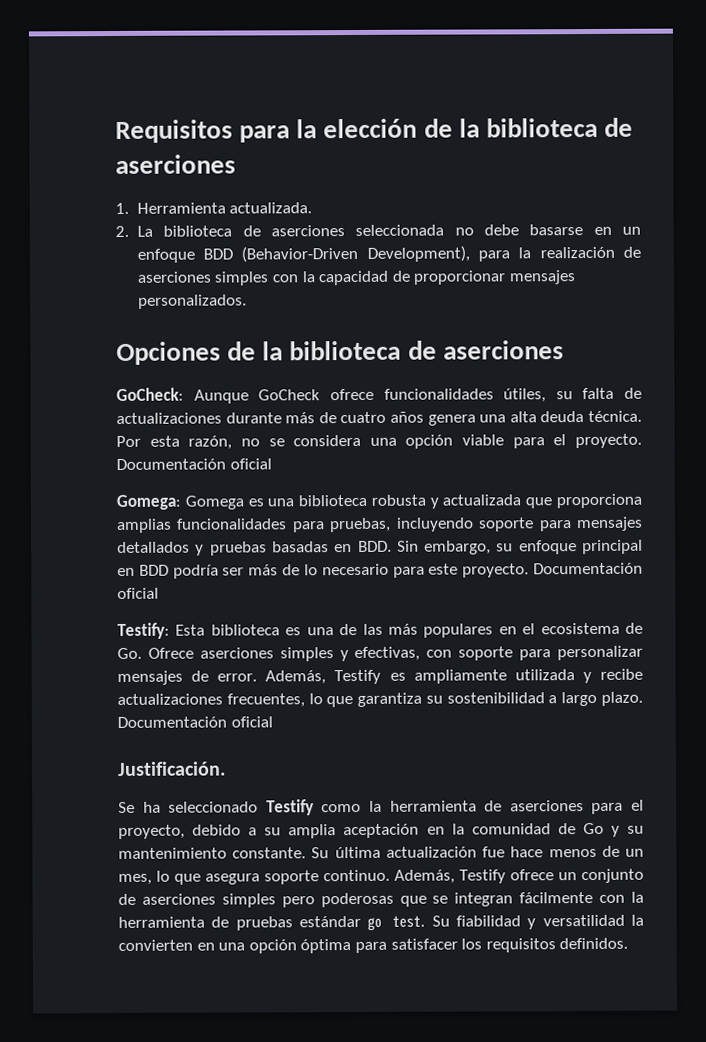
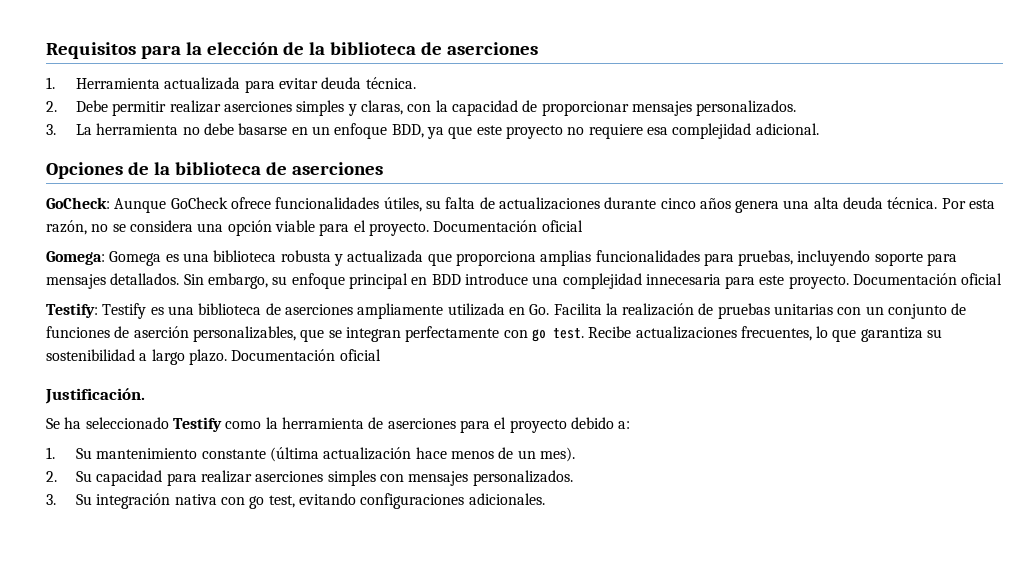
[229,202,313,214] [115,224,641,237] [136,245,641,263] [136,271,270,286] actualizada. // 2. La biblioteca de aserciones seleccionada no debe basarse en un enfoque BDD (Behavior-Driven Development), para la realización de aserciones simples -> [164,77,416,93] [46,100,404,116] actualizada para evitar deuda técnica. // 2. Debe permitir realizar aserciones simples y claras,
(247, 301) none -> [46,123,819,139] // 3. La herramienta no debe basarse en un enfoque BDD, ya que este proyecto no requiere esa complejidad adicional.
[285,411,387,424] más de cuatro -> [660,198,696,209] cinco
[117,540,392,556] detallados y pruebas basadas en BDD. -> [110,273,180,285] detallados.
[172,563,389,579] podría ser más de lo necesario -> [464,273,721,289] introduce una complejidad innecesaria
[175,622,643,638] [117,645,644,662] [117,668,643,685] Esta biblioteca es una de las más populares en el ecosistema de Go. Ofrece aserciones simples y efectivas, con soporte para personalizar mensajes de error. Además, Testify es ampliamente utilizada y recibe -> [102,303,967,319] [46,326,632,342] Testify es una biblioteca de aserciones ampliamente utilizada en Go. Facilita la realización de pruebas unitarias con un conjunto de funciones de aserción personalizables, que se integran perfectamente con go test. Recibe
[118,822,644,839] [118,845,644,859] [118,868,644,885] [118,891,644,908] [118,914,644,931] [118,937,629,954] proyecto, debido a su amplia aceptación en la comunidad de Go y su mantenimiento constante. Su última actualización fue hace menos de un mes, lo que asegura soporte continuo. Además, Testify ofrece un conjunto de aserciones simples pero poderosas que se integran fácilmente con la herramienta de pruebas estándar go test. Su fiabilidad y versatilidad la convierten en una opción óptima para satisfacer los requisitos definidos. -> [509,417,631,433] [46,447,576,462] [46,470,573,486] [46,493,545,509] proyecto debido a: // 1. Su mantenimiento constante (última actualización hace menos de un mes). // 2. Su capacidad para realizar aserciones simples con mensajes personalizados. // 3. Su integración nativa con go test, evitando configuraciones adicionales.

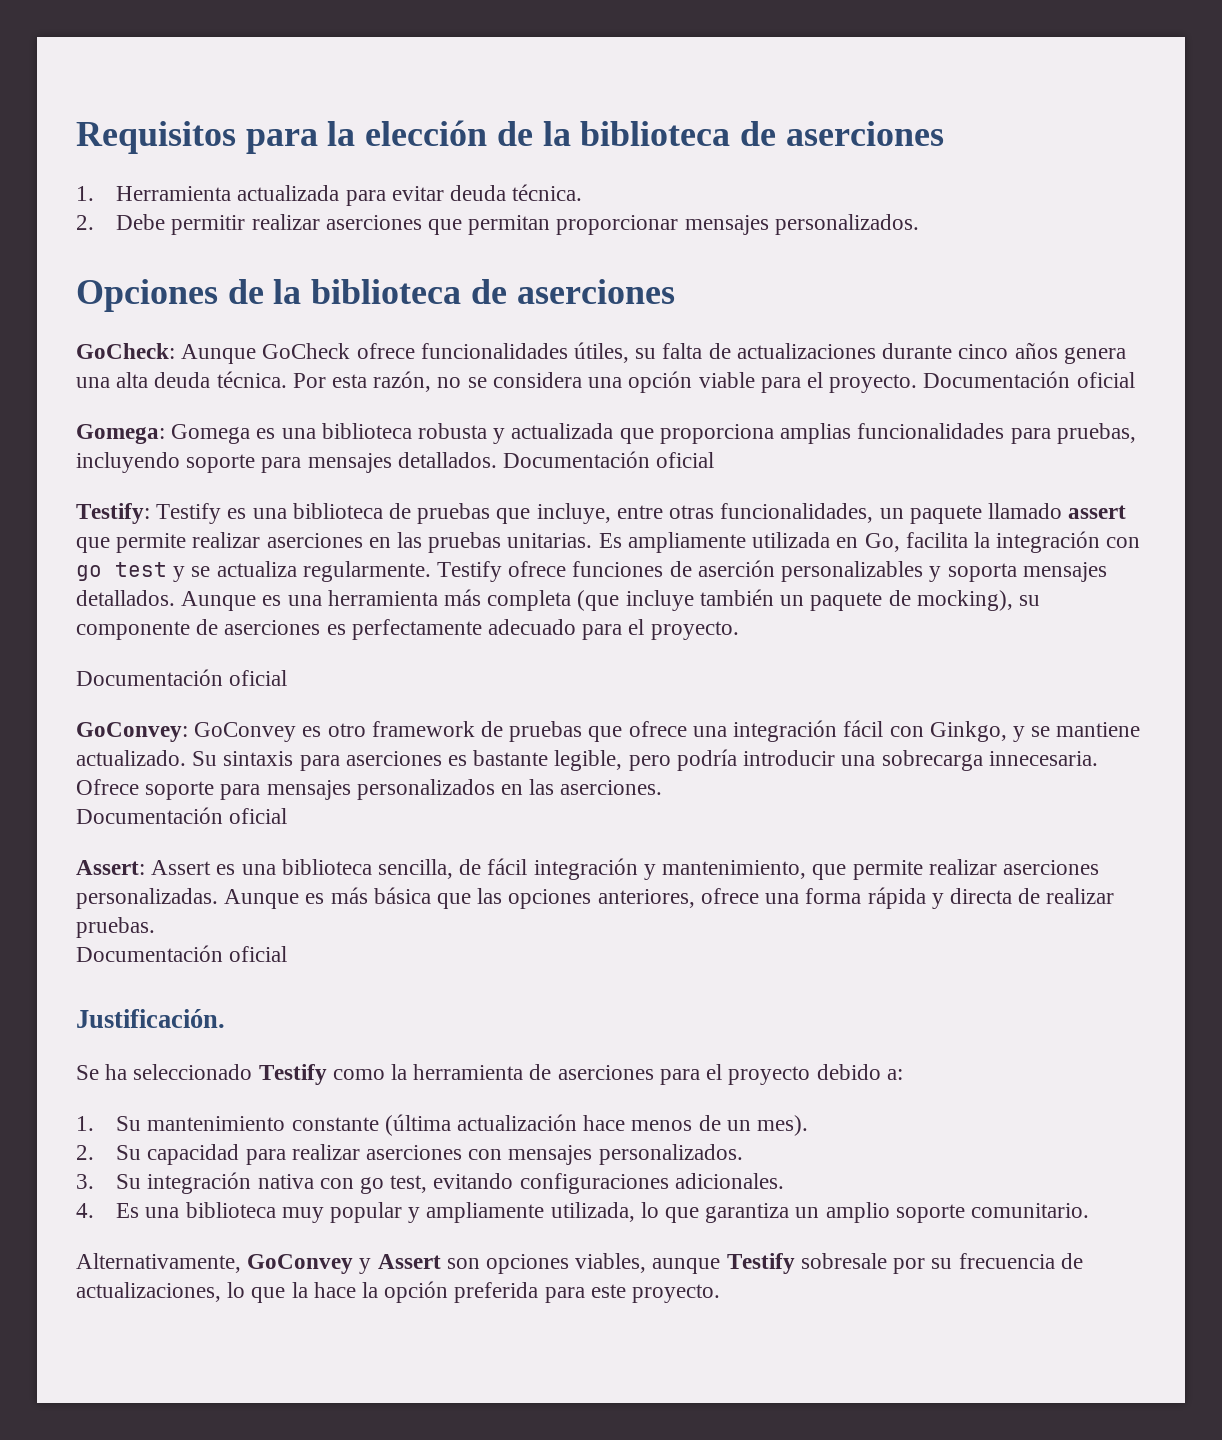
[296,100,797,116] [46,123,819,139] simples y claras, con la capacidad de proporcionar mensajes personalizados. // 3. La herramienta no debe basarse en un enfoque BDD, ya que este proyecto no requiere esa complejidad adicional. -> [427,214,919,235] que permitan proporcionar mensajes personalizados.
[183,273,849,289] Sin embargo, su enfoque principal en BDD introduce una complejidad innecesaria para este proyecto. -> (497, 460) none
[284,303,967,319] [46,326,943,342] [46,349,227,365] aserciones ampliamente utilizada en Go. Facilita la realización de pruebas unitarias con un conjunto de funciones de aserción personalizables, que se integran perfectamente con go test. Recibe actualizaciones frecuentes, lo que garantiza su sostenibilidad a largo plazo. -> [417,503,1127,524] [76,531,1141,553] [76,560,1107,582] [76,589,1040,611] [76,619,739,640] [76,669,288,686] [76,720,1141,742] [76,749,1098,771] [76,779,663,800] [76,807,288,824] [76,858,1099,880] [76,887,1115,909] [76,917,155,938] pruebas que incluye, entre otras funcionalidades, un paquete llamado assert que permite realizar aserciones en las pruebas unitarias. Es ampliamente utilizada en Go, facilita la integración con go test y se actualiza regularmente. Testify ofrece funciones de aserción personalizables y soporta mensajes detallados. Aunque es una herramienta más completa (que incluye también un paquete de mocking), su componente de aserciones es perfectamente adecuado para el proyecto. // Documentación oficial // GoConvey: GoConvey es otro framework de pruebas que ofrece una integración fácil con Ginkgo, y se mantiene actualizado. Su sintaxis para aserciones es bastante legible, pero podría introducir una sobrecarga innecesaria. Ofrece soporte para mensajes personalizados en las aserciones. // Documentación oficial // Assert: Assert es una biblioteca sencilla, de fácil integración y mantenimiento, que permite realizar aserciones personalizadas. Aunque es más básica que las opciones anteriores, ofrece una forma rápida y directa de realizar pruebas. //
[327,470,376,486] simples -> (462, 1152) none
(545, 499) none -> [76,1202,1090,1223] [76,1253,1083,1274] [76,1281,721,1303] // 4. Es una biblioteca muy popular y ampliamente utilizada, lo que garantiza un amplio soporte comunitario. // Alternativamente, GoConvey y Assert son opciones viables, aunque Testify sobresale por su frecuencia de actualizaciones, lo que la hace la opción preferida para este proyecto.

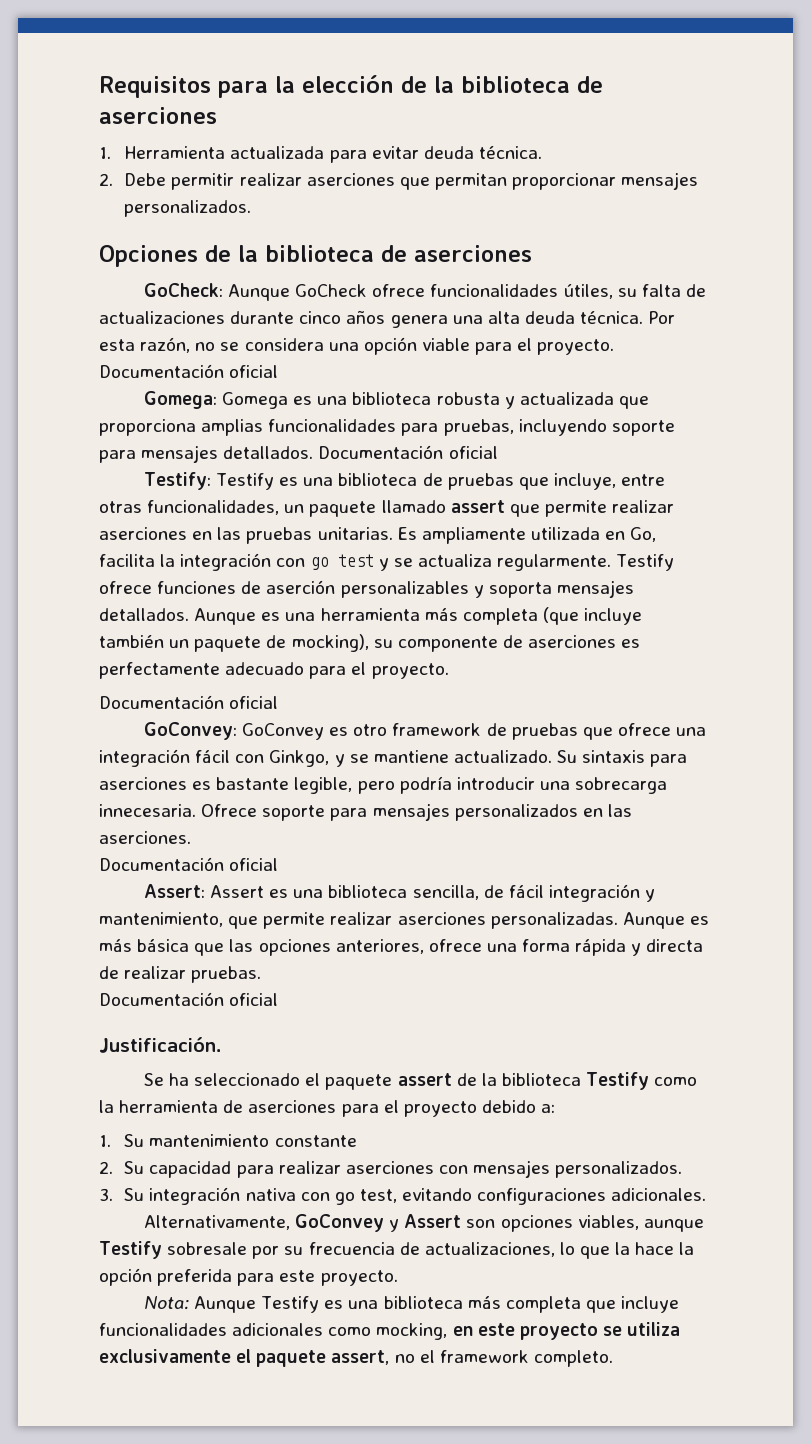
(253, 1072) none -> [305,1073,581,1090] el paquete assert de la biblioteca
[384,1114,809,1136] (última actualización hace menos de un mes). -> (357, 1141) none
[76,1202,1090,1223] // 4. Es una biblioteca muy popular y ampliamente utilizada, lo que garantiza un amplio soporte comunitario. -> (707, 1194) none
(721, 1293) none -> [143,1296,680,1313] [99,1322,681,1340] [99,1349,613,1367] // Nota: Aunque Testify es una biblioteca más completa que incluye funcionalidades adicionales como mocking, en este proyecto se utiliza exclusivamente el paquete assert, no el framework completo.

